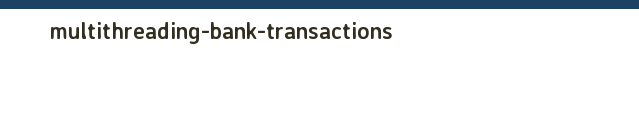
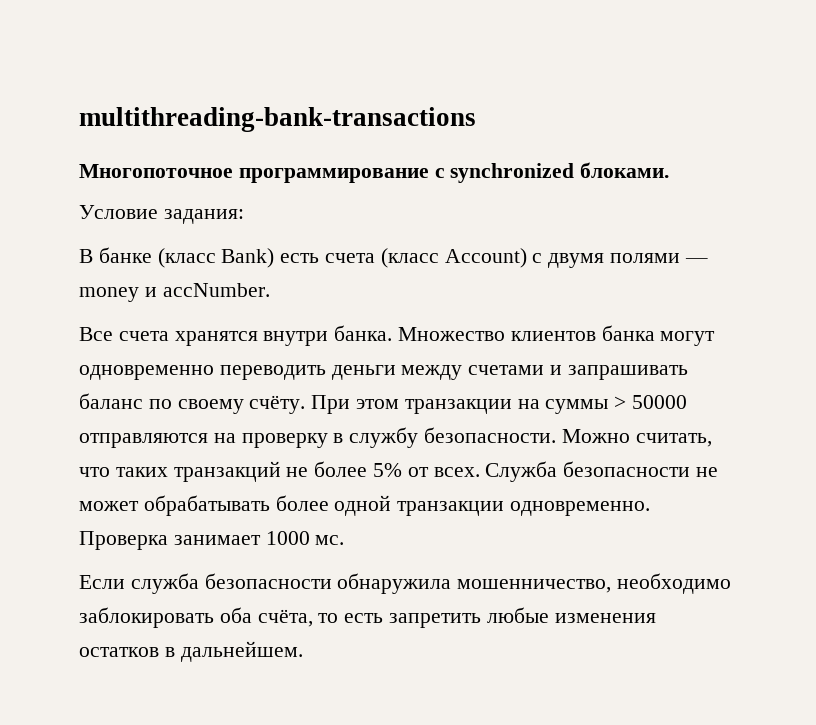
(393, 33) none -> [79,162,670,183] [79,205,244,224] [79,247,708,268] [79,283,270,302] [79,325,716,346] [79,365,688,380] [79,393,688,414] [79,427,712,448] [79,461,719,482] [79,495,651,516] [79,531,345,550] [79,573,732,594] [79,607,656,628] [79,641,303,662] // Многопоточное программирование с synchronized блоками. // Условие задания: // В банке (класс Bank) есть счета (класс Account) с двумя полями — money и accNumber. // Все счета хранятся внутри банка. Множество клиентов банка могут одновременно переводить деньги между счетами и запрашивать баланс по своему счёту. При этом транзакции на суммы > 50000 отправляются на проверку в службу безопасности. Можно считать, что таких транзакций не более 5% от всех. Служба безопасности не может обрабатывать более одной транзакции одновременно. Проверка занимает 1000 мс. // Если служба безопасности обнаружила мошенничество, необходимо заблокировать оба счёта, то есть запретить любые изменения остатков в дальнейшем.

